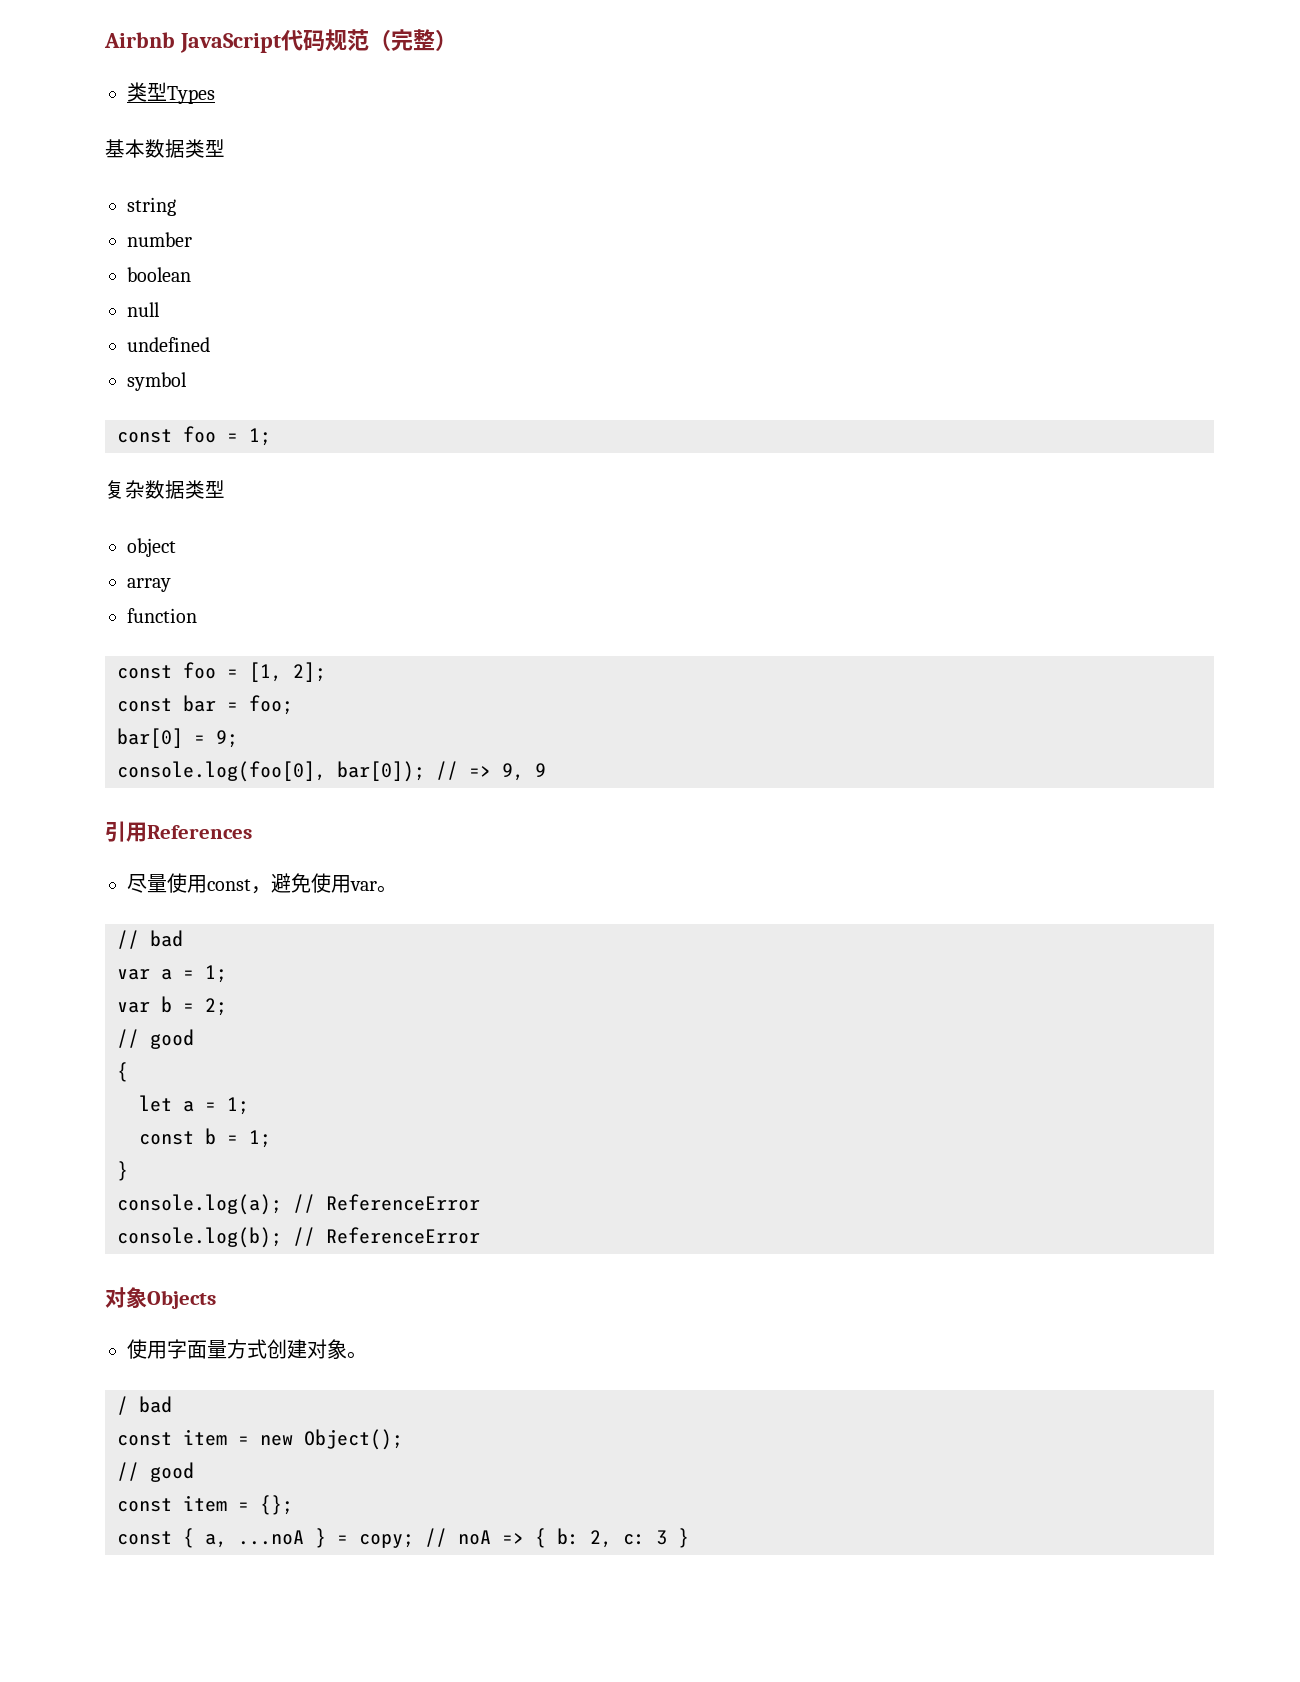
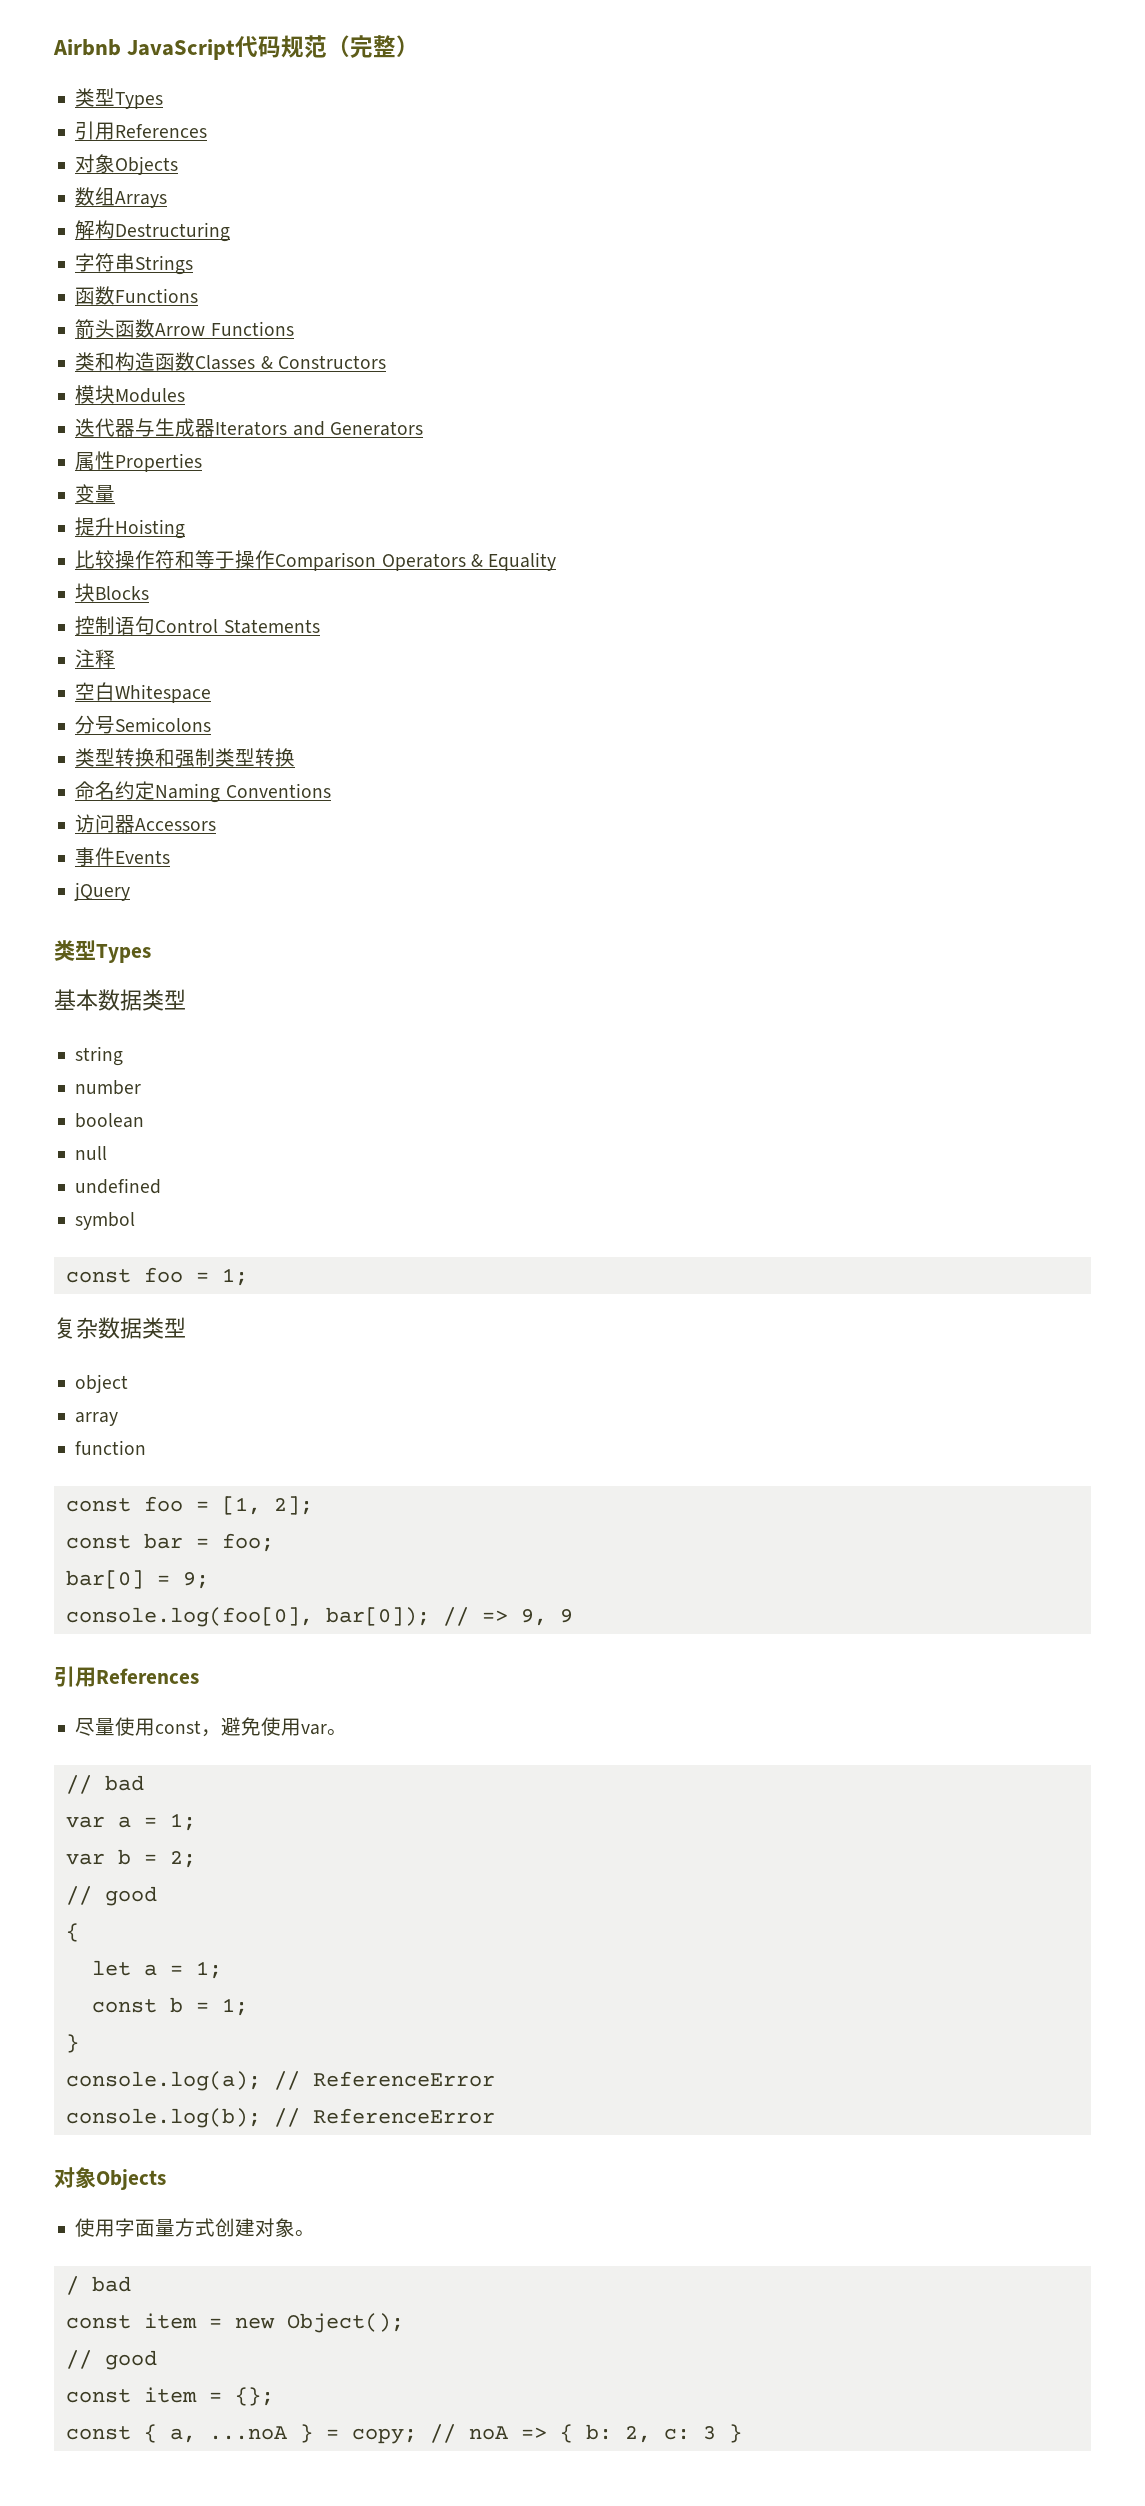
(215, 95) none -> [75,121,208,140] [75,154,179,175] [75,187,168,208] [75,220,231,242] [75,253,194,275] [75,286,199,305] [75,319,294,338] [75,352,386,371] [75,385,186,404] [75,418,423,437] [75,451,203,472] [75,484,116,503] [75,517,186,539] [75,550,557,571] [75,583,150,602] [75,616,320,636] [75,649,116,668] [75,682,212,703] [75,715,212,734] [75,748,296,768] [75,781,331,803] [75,814,217,833] [75,847,171,866] [74,882,131,901] [54,940,151,963] // 引用References // 对象Objects // 数组Arrays // 解构Destructuring // 字符串Strings // 函数Functions // 箭头函数Arrow Functions // 类和构造函数Classes & Constructors // 模块Modules // 迭代器与生成器Iterators and Generators // 属性Properties // 变量 // 提升Hoisting // 比较操作符和等于操作Comparison Operators & Equality // 块Blocks // 控制语句Control Statements // 注释 // 空白Whitespace // 分号Semicolons // 类型转换和强制类型转换 // 命名约定Naming Conventions // 访问器Accessors // 事件Events // jQuery // 类型Types

